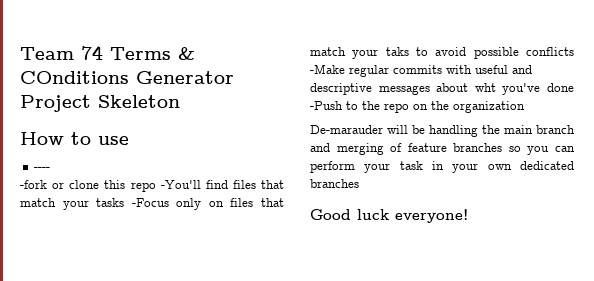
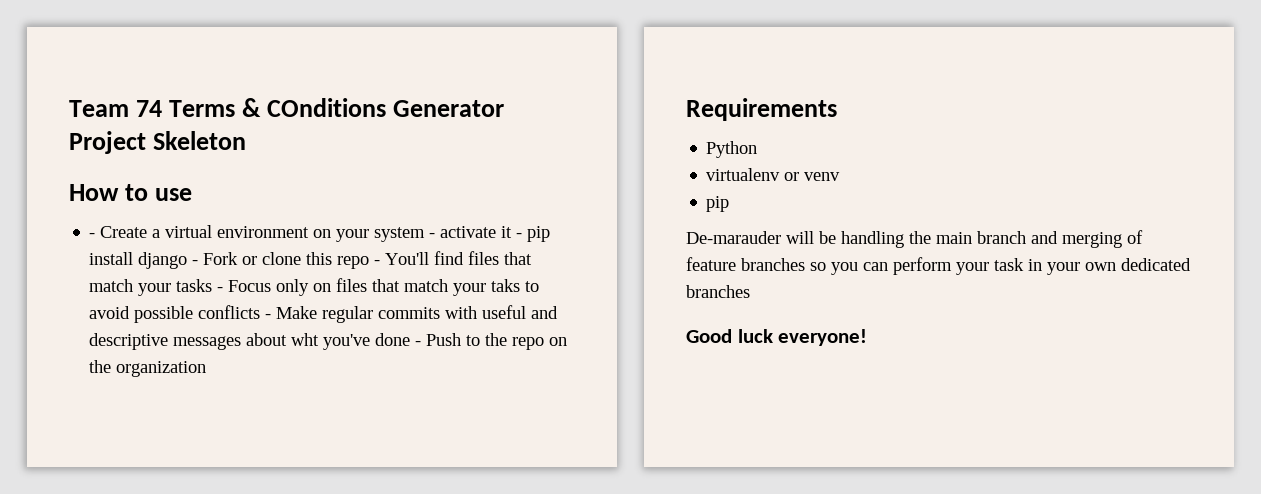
[34,167,51,171] [20,180,47,189] ---- // -fork -> [89,225,551,242] [89,252,239,269] - Create a virtual environment on your system - activate it - pip install django - Fork
[160,180,201,189] -You'll -> [374,252,430,265] - You'll
[131,198,169,207] -Focus -> [217,280,272,292] - Focus
[310,64,345,74] -Make -> [265,306,318,319] - Make
[310,101,343,110] -Push -> [415,333,462,346] - Push
(525, 107) none -> [686,98,837,121] [706,141,758,158] [706,168,841,181] [706,196,730,212] // Requirements // Python // virtualenv or venv // pip

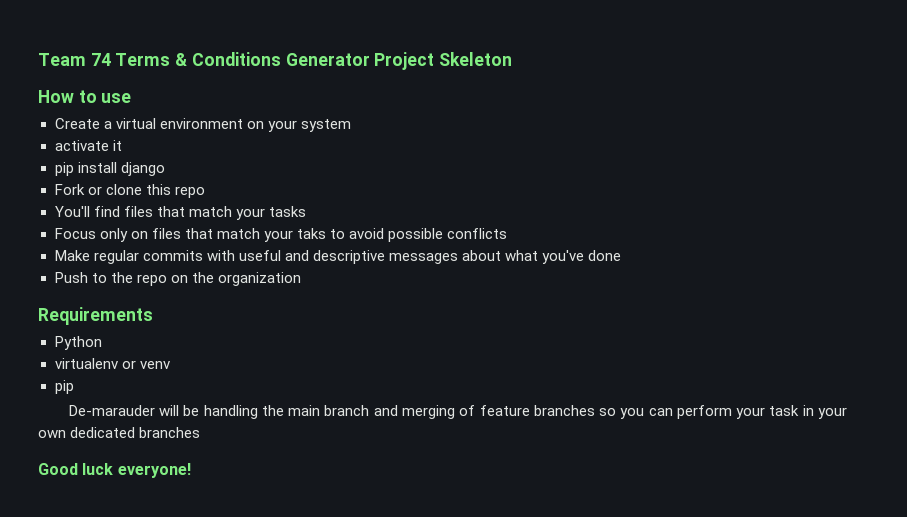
[267,98,387,117] COnditions -> [191,52,281,66] Conditions
[89,233,96,238] - -> (132, 98) none
[429,233,436,238] - -> (351, 125) //
[516,233,523,238] - -> (122, 145) //
[192,260,199,265] - -> (165, 169) //
[374,260,381,265] - -> (205, 192) //
[217,287,224,292] - -> (306, 211) //
[265,314,272,319] - -> (508, 233) //
[291,333,320,346] wht -> [504,250,538,261] what
[415,341,422,346] - -> (622, 255) //

